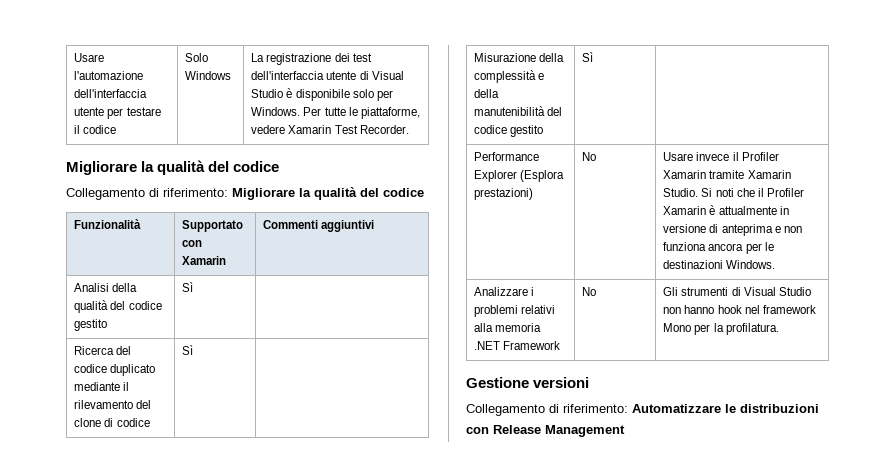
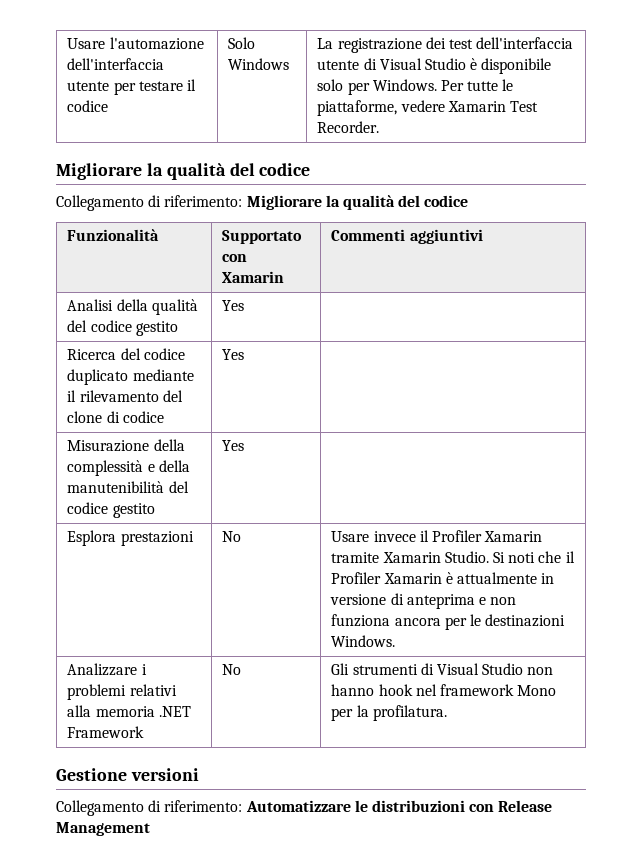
[182,282,194,292] Sì -> [222,300,245,311] Yes
[182,345,194,355] Sì -> [222,349,245,360] Yes
[582,52,594,62] [474,152,540,161] [474,170,565,182] [474,188,534,200] Sì | // Performance Explorer (Esplora prestazioni) -> [222,440,245,451] [67,530,194,546] Yes | // Esplora prestazioni

